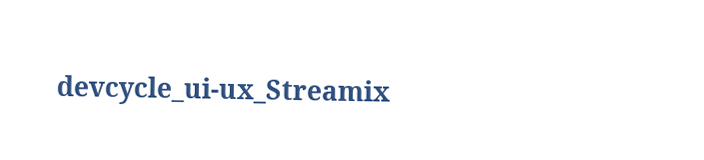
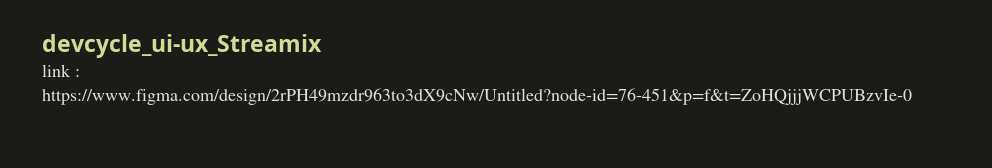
(390, 91) none -> [42,64,80,77] [42,88,912,105] // link : https://www.figma.com/design/2rPH49mzdr963to3dX9cNw/Untitled?node-id=76-451&p=f&t=ZoHQjjjWCPUBzvIe-0

